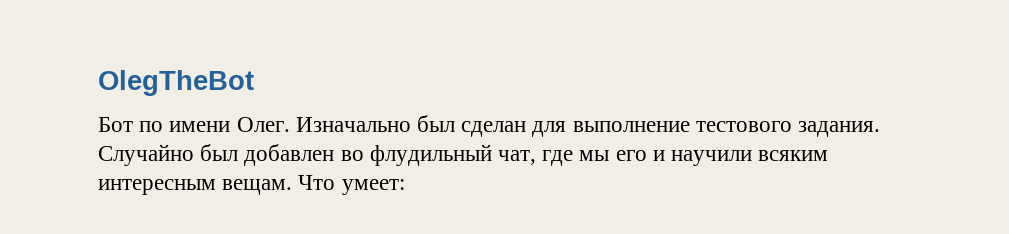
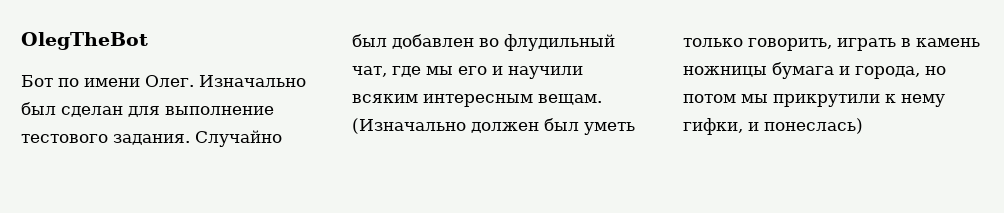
[298,175,405,195] Что умеет: -> [352,118,635,135] [683,38,980,51] [683,62,946,79] [683,94,945,107] [683,118,863,135] (Изначально должен был уметь только говорить, играть в камень ножницы бумага и города, но потом мы прикрутили к нему гифки, и понеслась)

